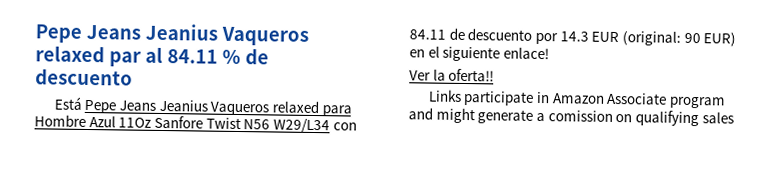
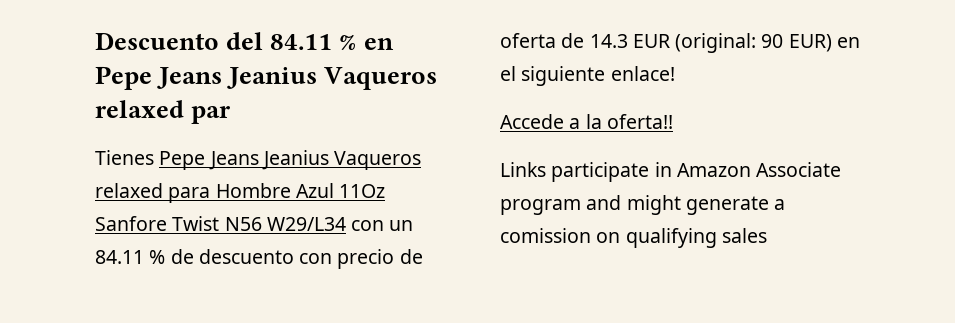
(35, 33) none -> [95,32,394,51] Descuento del 84.11 % en
[144,46,269,65] [35,68,133,86] [53,96,82,110] al 84.11 % de descuento // Está -> [95,150,154,165] // Tienes
[409,27,558,45] 84.11 de descuento por -> [389,220,414,231] [95,249,423,269] [500,33,585,48] un 84.11 % de descuento con precio de oferta de
[409,70,431,81] Ver -> [500,114,581,129] Accede a

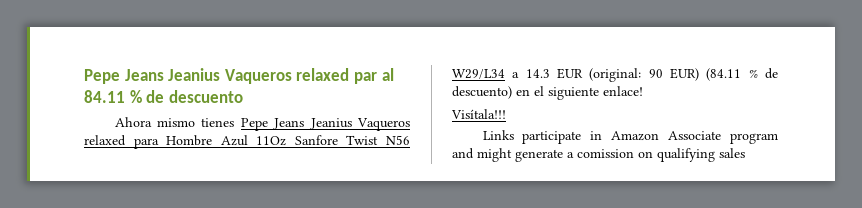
[95,32,394,51] Descuento del 84.11 % en -> (84, 76) none
[95,150,154,165] // Tienes -> [381,68,394,81] [84,90,243,103] [114,117,235,127] al 84.11 % de descuento // Ahora mismo tienes
[351,220,414,231] [95,249,423,269] [500,33,585,48] con un 84.11 % de descuento con precio de oferta de -> [512,72,520,78] a
(832, 43) none -> [706,68,778,81] [452,86,512,99] (84.11 % de descuento)
[500,114,673,129] Accede a la oferta!! -> [451,109,506,119] Visítala!!!

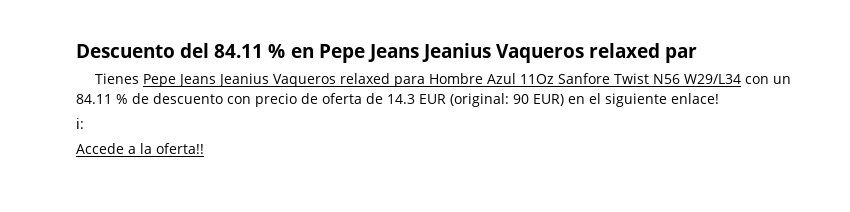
(84, 76) none -> [76,43,314,58] Descuento del 84.11 % en
[381,68,394,81] [84,90,243,103] [114,117,235,127] al 84.11 % de descuento // Ahora mismo tienes -> [94,73,139,84] // Tienes
[512,72,520,78] a -> [744,76,791,84] [76,93,383,107] con un 84.11 % de descuento con precio de oferta de
[706,68,778,81] [452,86,512,99] (84.11 % de descuento) -> (564, 100) none
[451,109,506,119] [482,130,778,144] [452,148,745,162] Visítala!!! // Links participate in Amazon Associate program and might generate a comission on qualifying sales -> [76,118,84,129] [76,143,204,154] ℹ: // Accede a la oferta!!

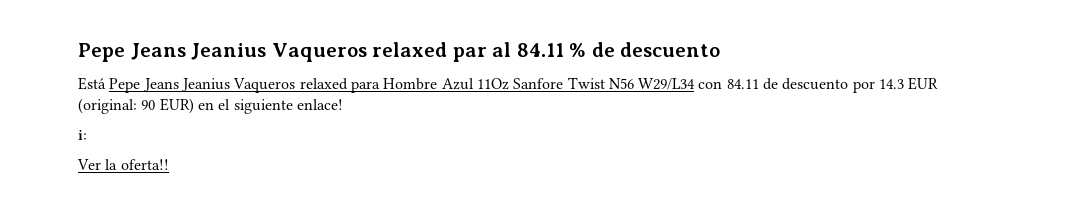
[76,43,314,58] Descuento del 84.11 % en -> (78, 52) none
[94,73,139,84] // Tienes -> [492,42,721,57] [78,77,106,90] al 84.11 % de descuento // Está
[772,76,791,84] [76,93,383,107] un 84.11 % de descuento con precio de oferta de -> [726,78,875,93] 84.11 de descuento por
[76,143,136,154] Accede a -> [77,159,101,170] Ver

